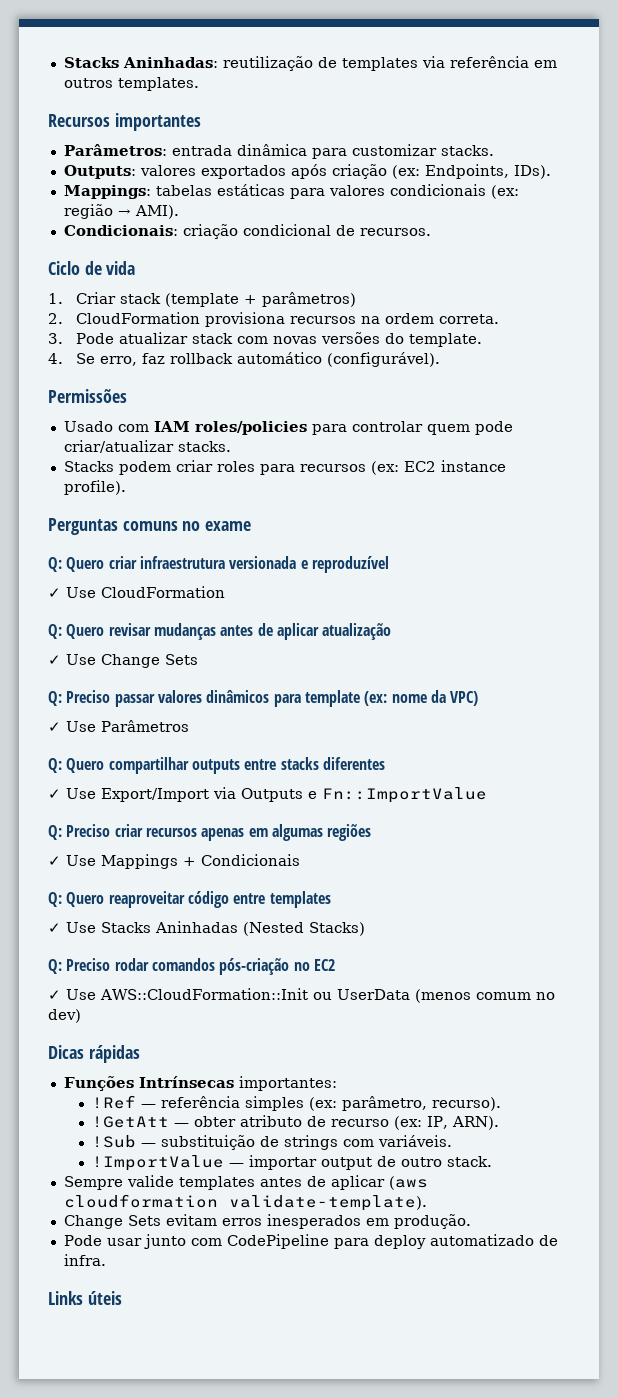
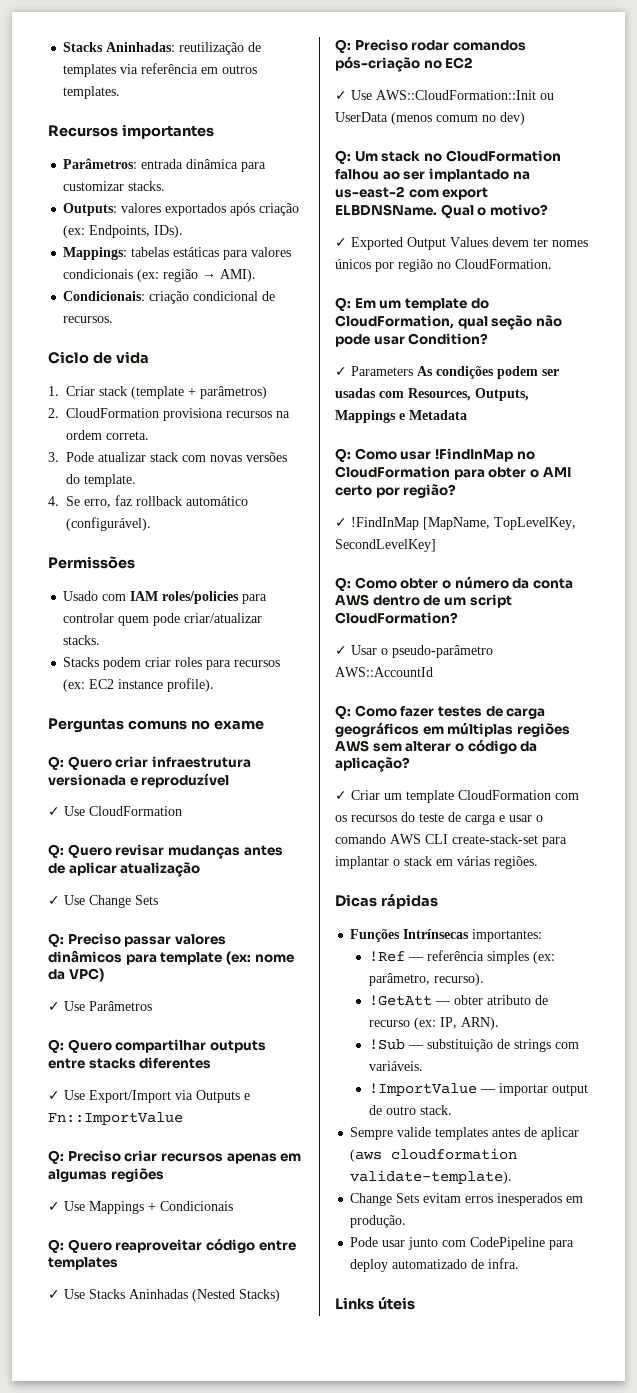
(81, 1016) none -> [335,150,561,164] [335,168,530,182] [335,186,489,200] [335,204,548,218] [335,237,588,250] [335,259,552,272] [335,297,489,311] [335,315,562,330] [335,333,489,347] [335,366,559,379] [335,388,529,401] [335,410,467,423] [335,448,535,462] [335,466,571,480] [335,484,457,498] [335,517,576,530] [335,539,436,552] [335,576,573,591] [335,594,512,608] [335,612,458,624] [335,645,493,658] [335,667,433,677] [335,705,546,719] [335,722,570,737] [335,739,538,754] [335,757,410,772] [335,790,579,803] [335,812,543,825] [335,834,567,847] [335,856,538,869] // Q: Um stack no CloudFormation falhou ao ser implantado na us-east-2 com export ELBDNSName. Qual o motivo? // ✓ Exported Output Values devem ter nomes únicos por região no CloudFormation. // Q: Em um template do CloudFormation, qual seção não pode usar Condition? // ✓ Parameters As condições podem ser usadas com Resources, Outputs, Mappings e Metadata // Q: Como usar !FindInMap no CloudFormation para obter o AMI certo por região? // ✓ !FindInMap [MapName, TopLevelKey, SecondLevelKey] // Q: Como obter o número da conta AWS dentro de um script CloudFormation? // ✓ Usar o pseudo-parâmetro AWS::AccountId // Q: Como fazer testes de carga geográficos em múltiplas regiões AWS sem alterar o código da aplicação? // ✓ Criar um template CloudFormation com os recursos do teste de carga e usar o comando AWS CLI create-stack-set para implantar o stack em várias regiões.

